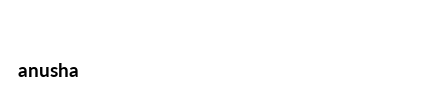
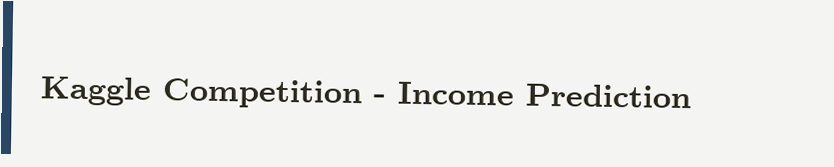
[18,63,79,77] anusha -> [40,76,691,110] Kaggle Competition - Income Prediction

